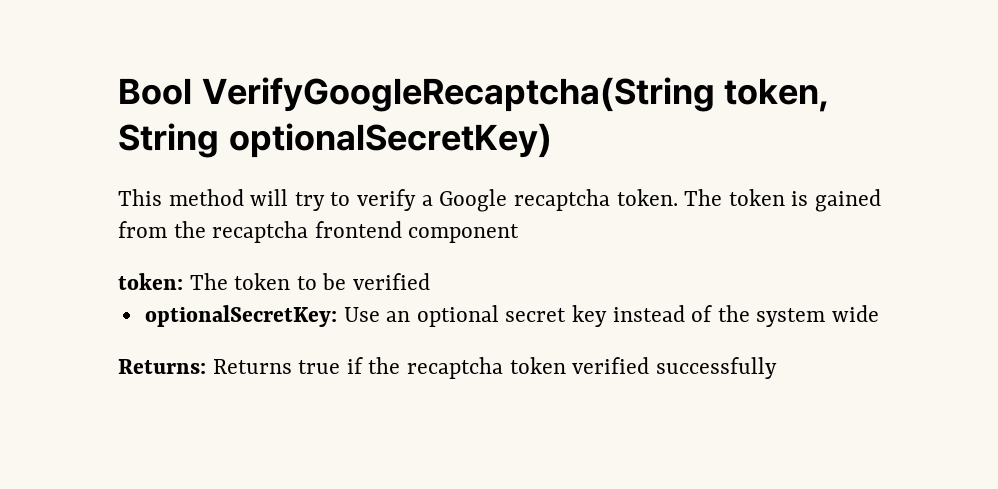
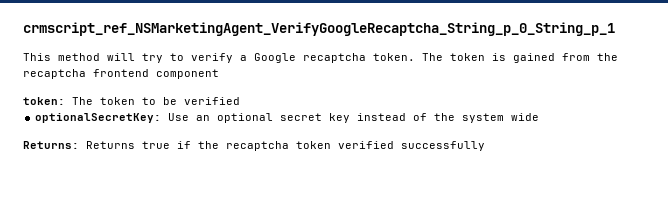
[118,77,830,112] [118,123,552,158] Bool VerifyGoogleRecaptcha(String token, String optionalSecretKey) -> [23,22,615,36] crmscript_ref_NSMarketingAgent_VerifyGoogleRecaptcha_String_p_0_String_p_1

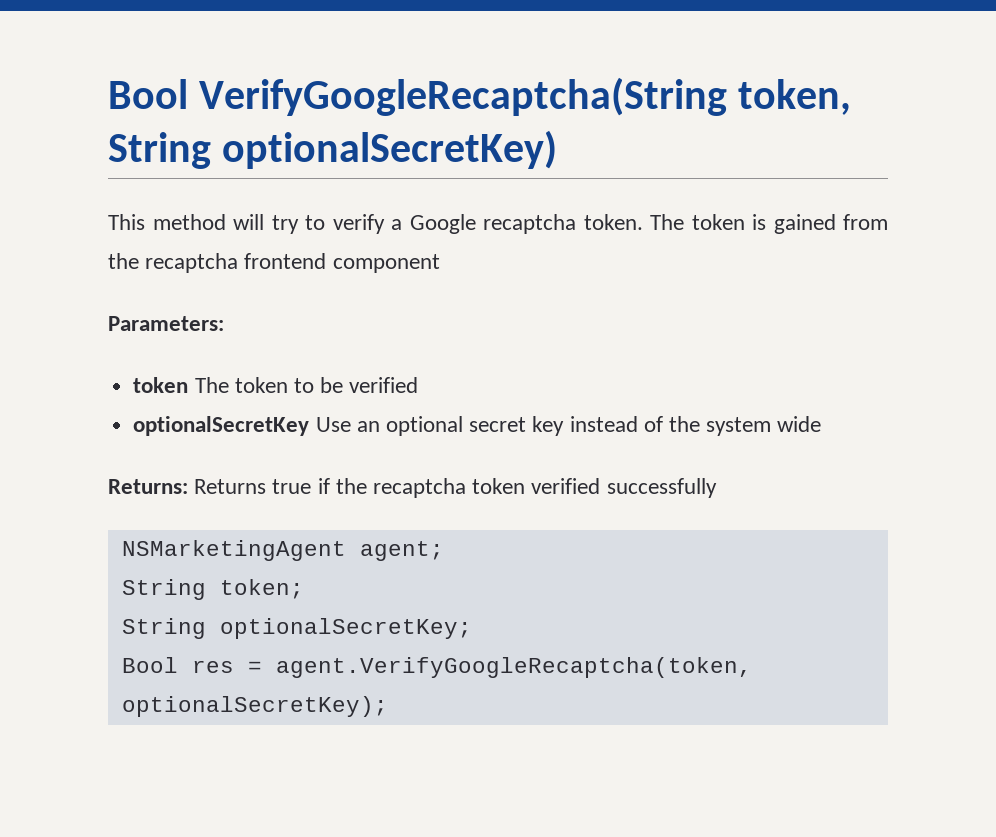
[23,22,615,36] crmscript_ref_NSMarketingAgent_VerifyGoogleRecaptcha_String_p_0_String_p_1 -> [108,77,852,116] [108,130,558,169] Bool VerifyGoogleRecaptcha(String token, String optionalSecretKey)
[23,97,65,105] token: -> [108,316,224,331] [133,377,189,393] Parameters: // token
[35,113,162,123] optionalSecretKey: -> [133,416,310,436] optionalSecretKey
(485, 146) none -> [121,540,444,561] [121,579,304,600] [121,618,472,639] [121,657,752,678] [121,696,388,717] // NSMarketingAgent agent; // String token; // String optionalSecretKey; // Bool res = agent.VerifyGoogleRecaptcha(token, optionalSecretKey);

